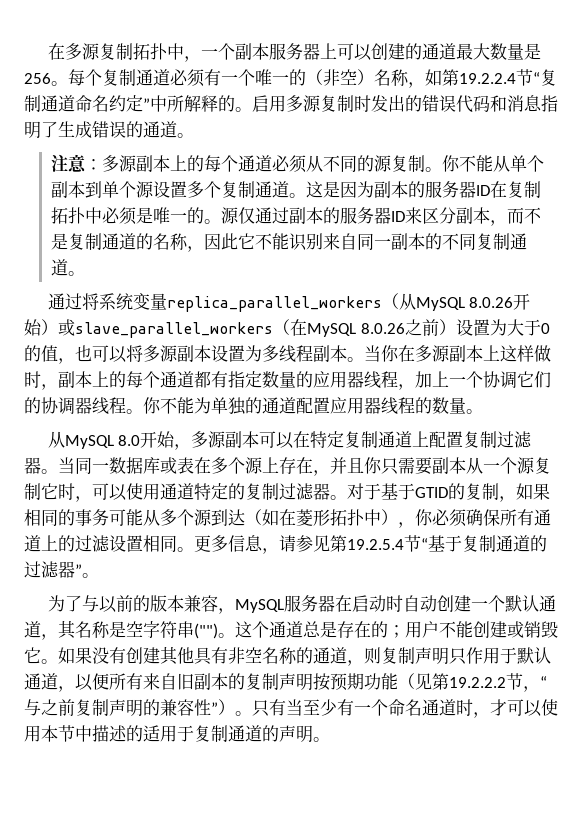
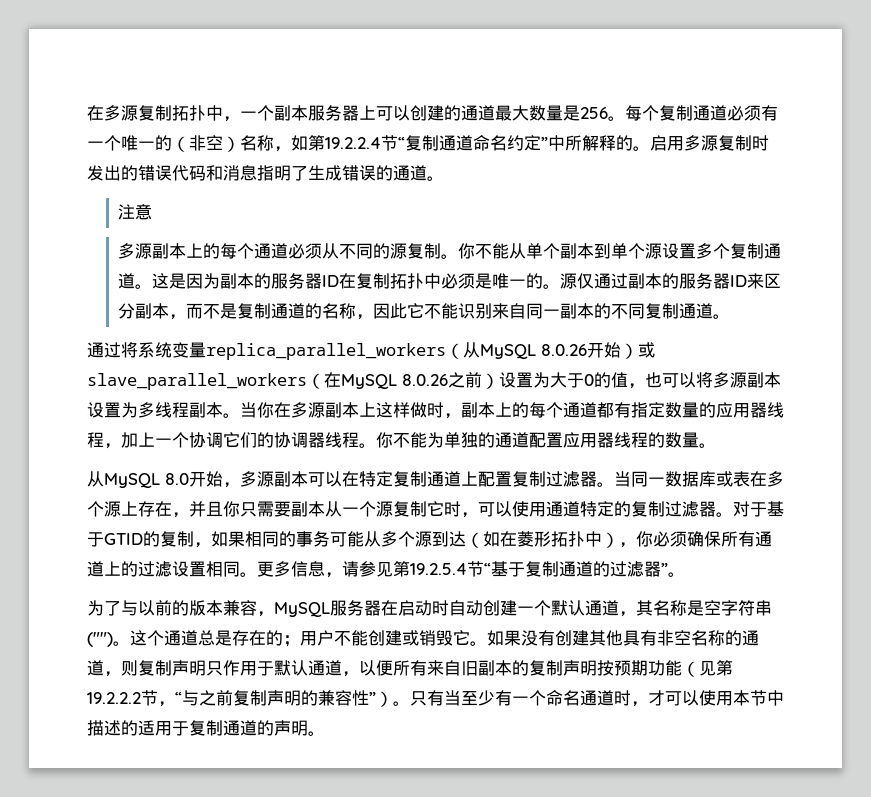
[85,159,103,170] ： -> (152, 212) //

